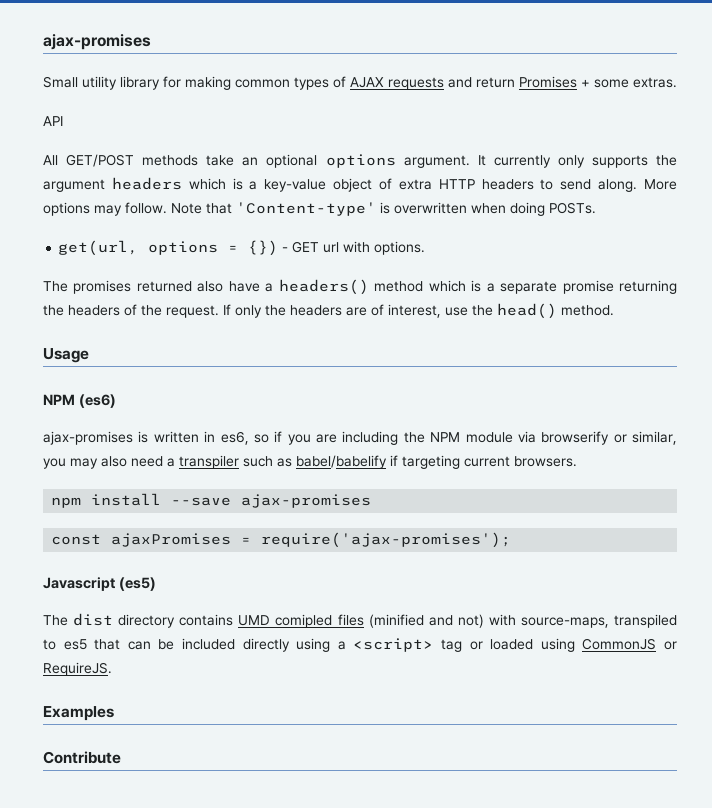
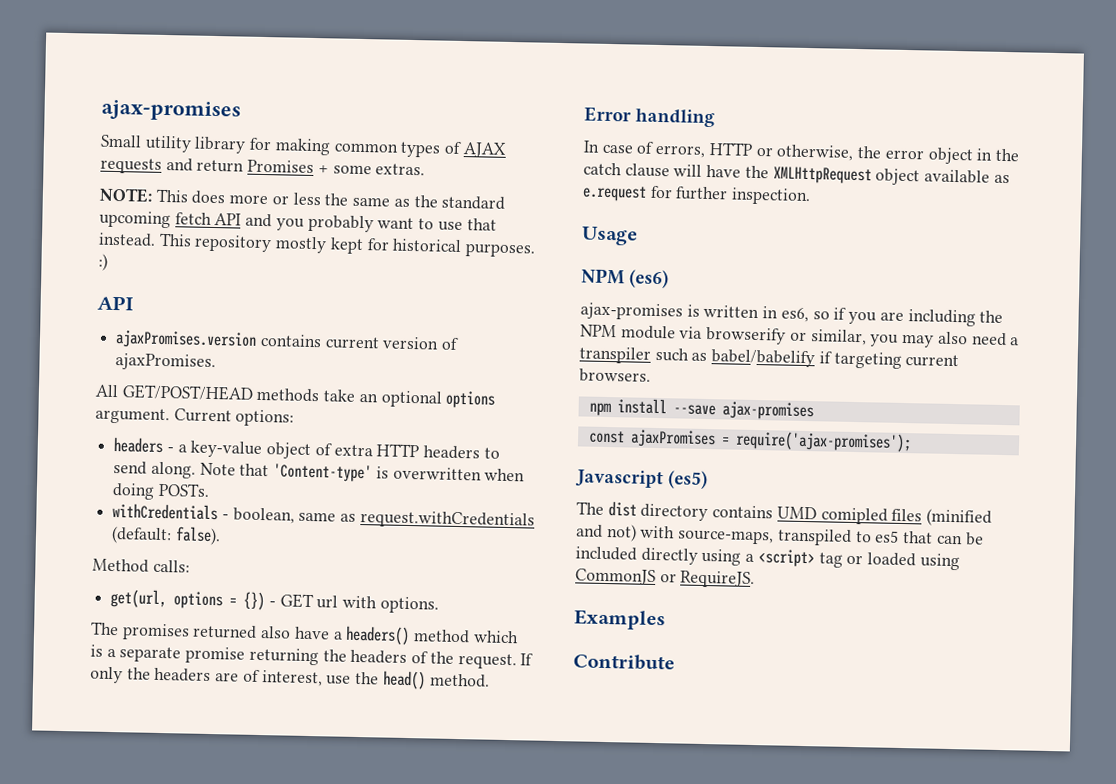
[43,116,63,126] API -> [99,187,506,210] [99,210,497,233] [98,232,536,258] [98,253,108,271] [97,295,134,311] [115,330,460,350] [115,353,217,372] NOTE: This does more or less the same as the standard upcoming fetch API and you probably want to use that instead. This repository mostly kept for historical purposes. :) // API // ajaxPromises.version contains current version of ajaxPromises.
[66,154,135,167] GET/POST -> [121,384,254,401] GET/POST/HEAD
[477,155,677,168] [43,177,243,192] It currently only supports the argument headers which is -> [173,408,295,427] [113,437,174,454] Current options: // headers -
[644,179,677,190] [43,202,167,216] More options may follow. -> (196, 470) none
(596, 208) none -> [112,503,535,530] [111,526,221,546] [92,558,190,573] // withCredentials - boolean, same as request.withCredentials (default: false). // Method calls:
(614, 310) none -> [584,106,716,128] [583,140,1020,165] [583,162,1010,186] [582,185,812,206] // Error handling // In case of errors, HTTP or otherwise, the error object in the catch clause will have the XMLHttpRequest object available as e.request for further inspection.

